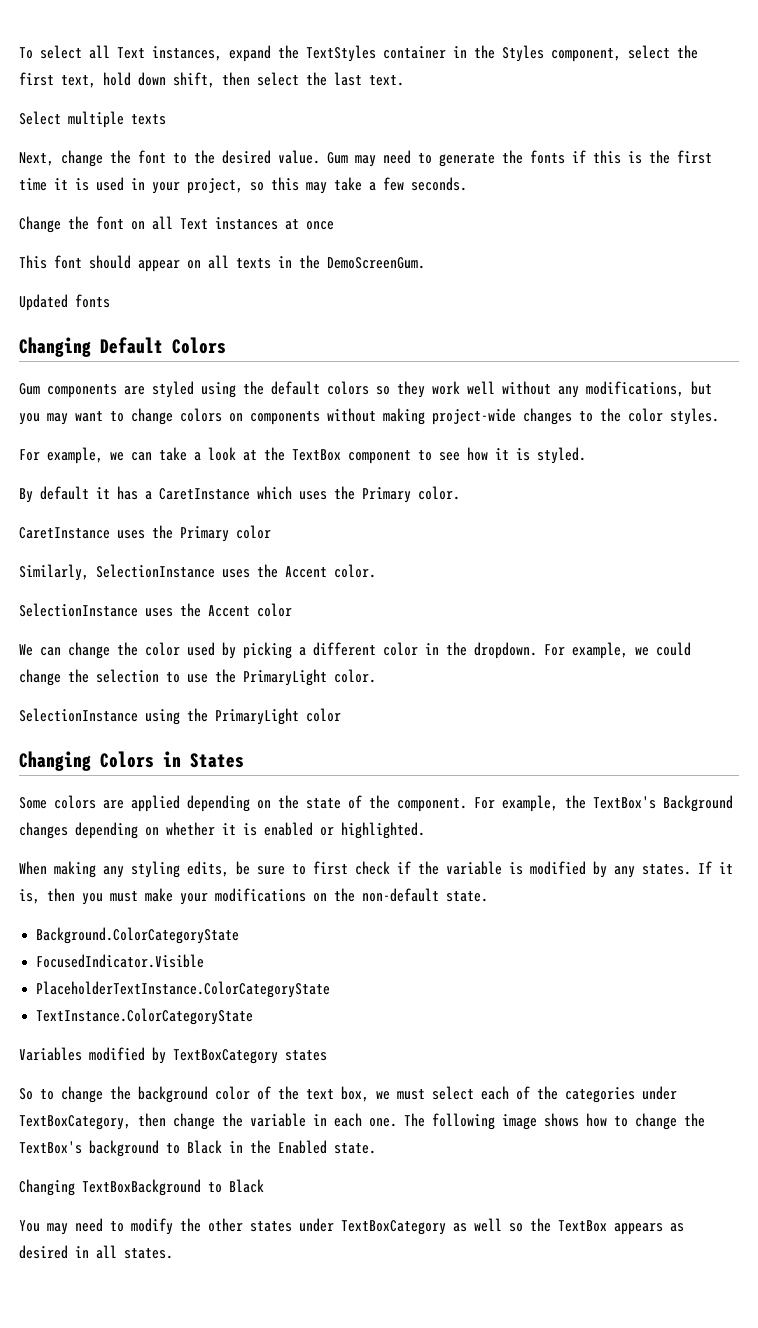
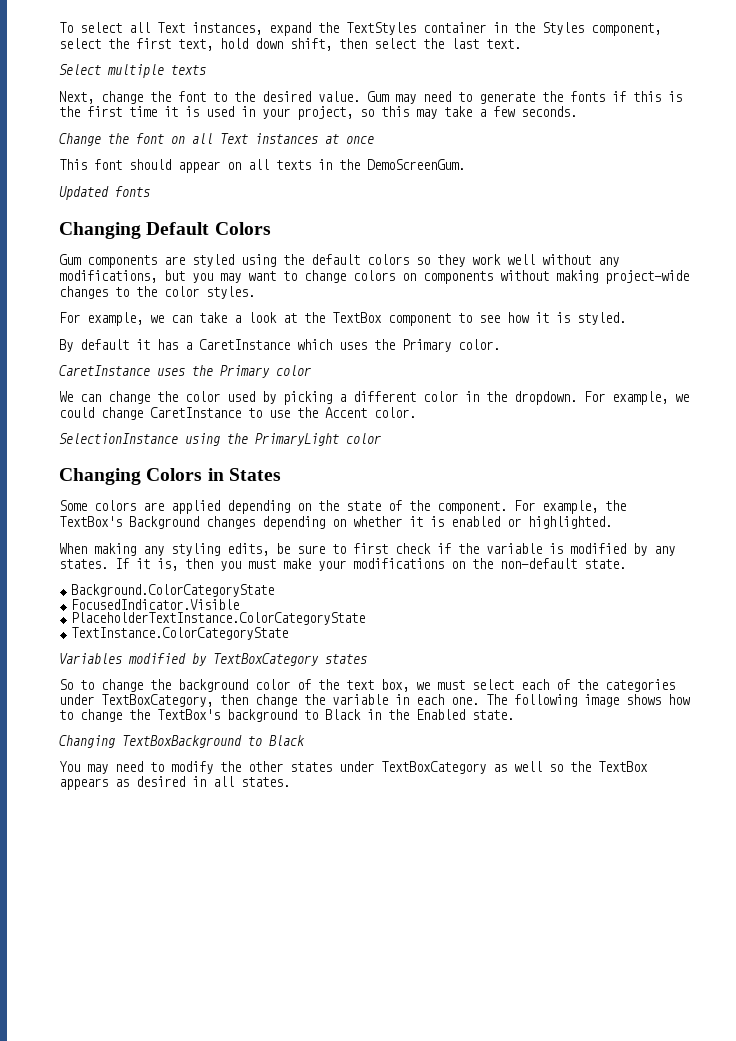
[19,564,376,581] [19,603,292,617] // Similarly, SelectionInstance uses the Accent color. // SelectionInstance uses the Accent color -> (311, 370) none
[68,669,159,683] the selection -> [150,407,241,418] CaretInstance
[243,669,327,686] PrimaryLight -> [325,407,367,418] Accent

